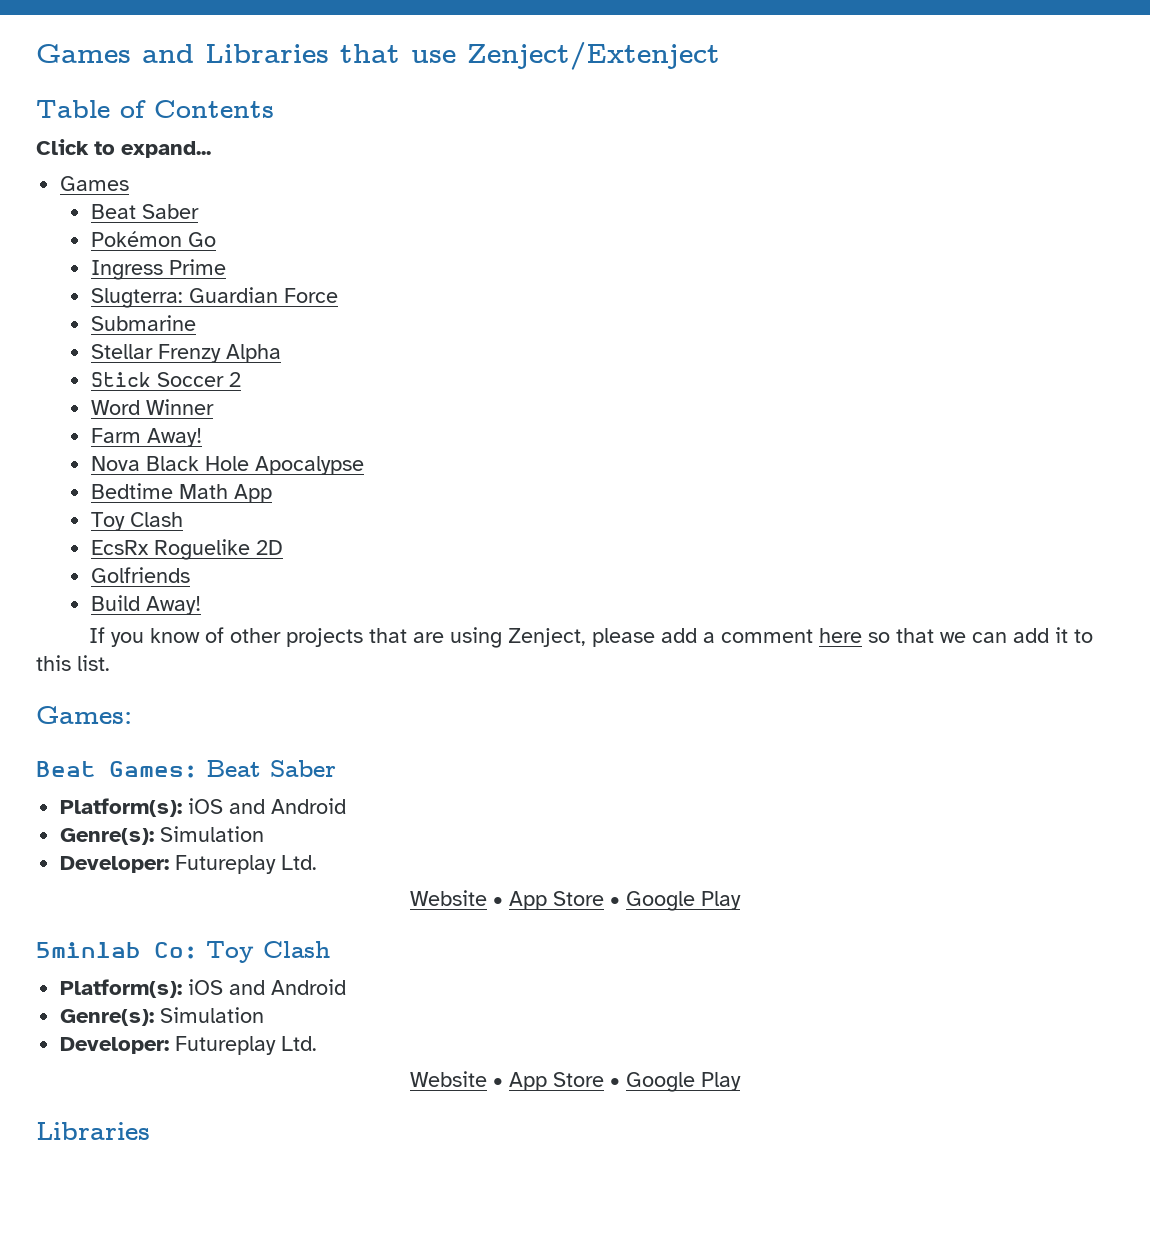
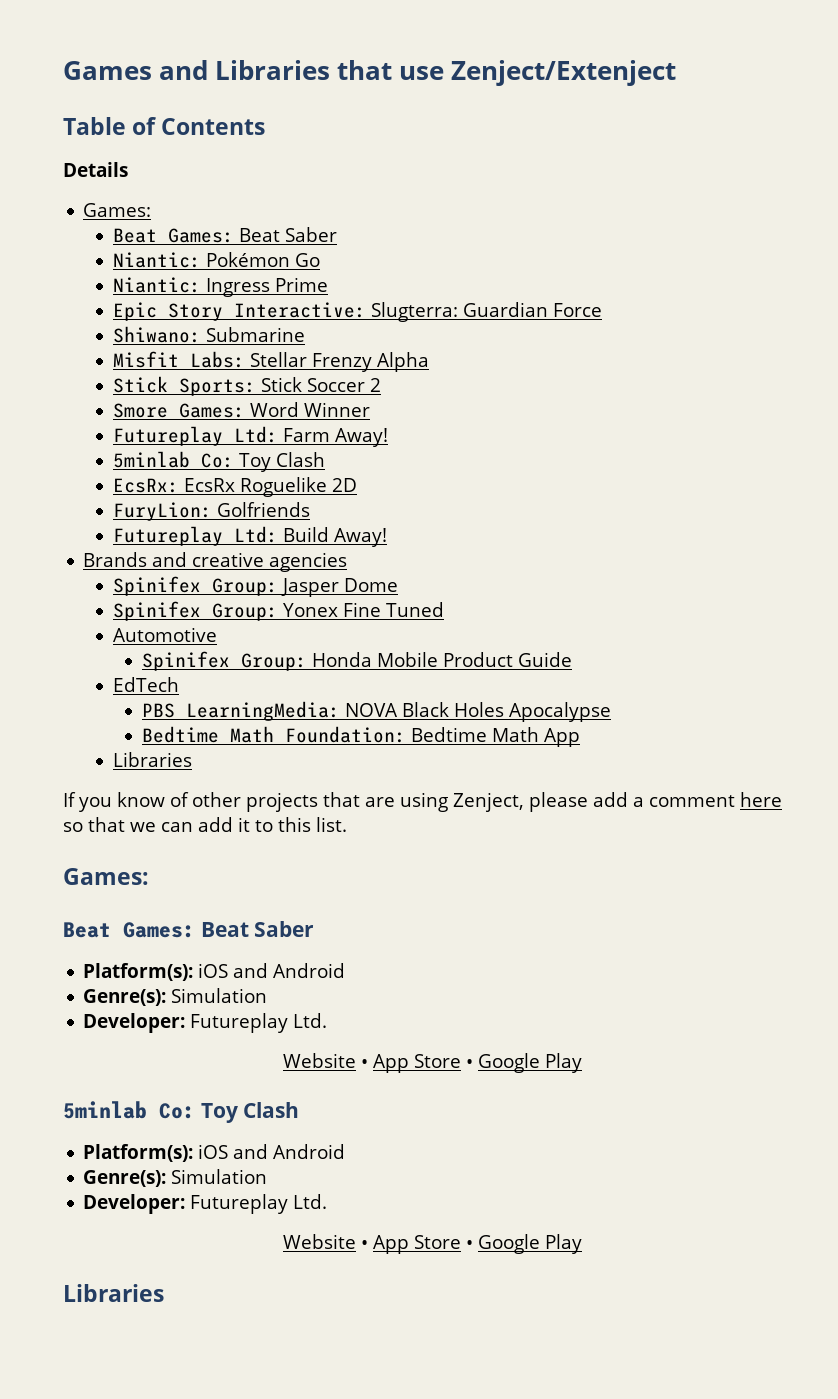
[36,139,211,158] [60,176,130,191] [91,204,200,219] Click to expand... // Games // Beat Saber // -> [63,162,128,177] [83,203,152,217] [112,227,337,243] [112,252,201,268] Details // Games: // Beat Games: Beat Saber // Niantic:
(217, 239) none -> [112,277,201,293] Niantic:
(227, 267) none -> [112,302,366,321] Epic Story Interactive:
(339, 295) none -> [112,326,201,343] Shiwano:
(197, 323) none -> [112,351,245,368] Misfit Labs:
(152, 379) none -> [178,377,302,396] Sports: Stick
(242, 379) none -> [112,403,245,418] Smore Games:
(215, 407) none -> [112,426,278,446] Futureplay Ltd:
[91,456,365,475] [91,483,273,503] [91,512,184,531] [91,539,284,560] [91,567,191,583] [91,595,202,615] Nova Black Hole Apocalypse // Bedtime Math App // Toy Clash // EcsRx Roguelike 2D // Golfriends // Build Away! -> [112,451,325,472] [112,477,357,497] [112,502,310,521] [112,526,387,547] [83,552,348,572] [112,576,398,597] [112,601,444,621] [112,627,217,642] [141,651,572,671] [112,677,179,692] [141,701,611,722] [141,726,580,747] [112,752,192,767] 5minlab Co: Toy Clash // EcsRx: EcsRx Roguelike 2D // FuryLion: Golfriends // Futureplay Ltd: Build Away! // Brands and creative agencies // Spinifex Group: Jasper Dome // Spinifex Group: Yonex Fine Tuned // Automotive // Spinifex Group: Honda Mobile Product Guide // EdTech // PBS LearningMedia: NOVA Black Holes Apocalypse // Bedtime Math Foundation: Bedtime Math App // Libraries

